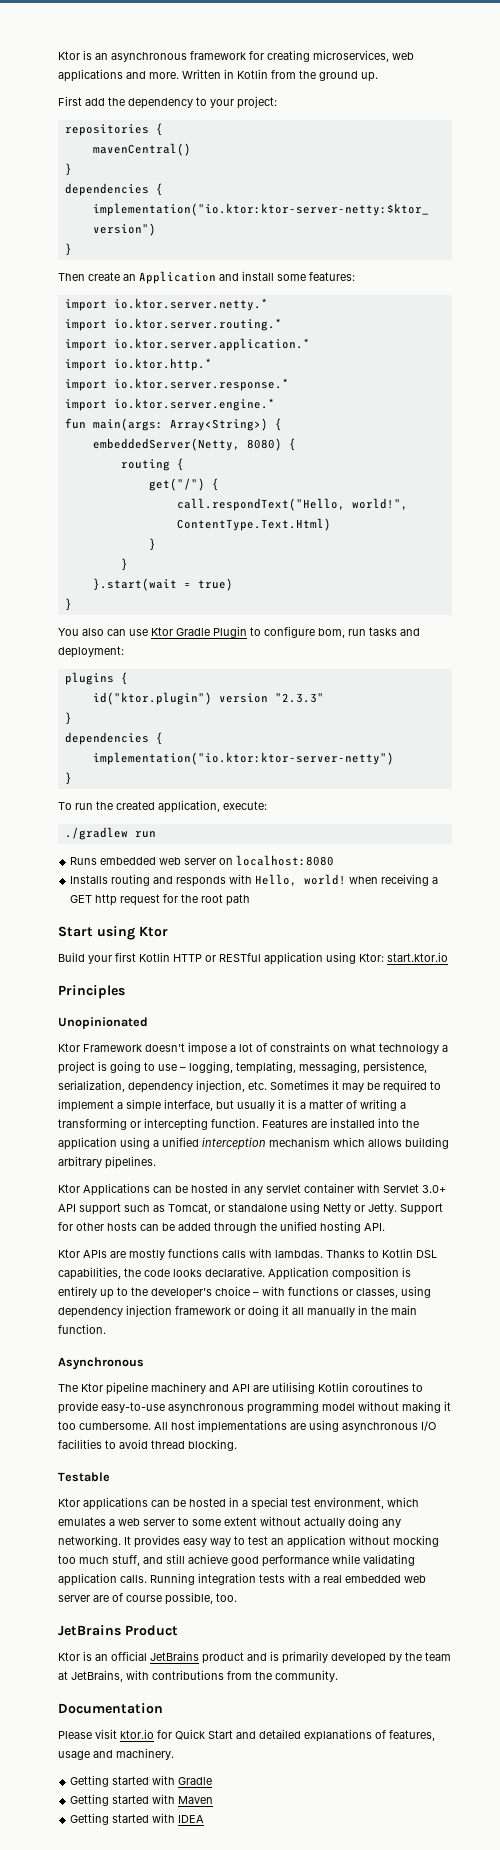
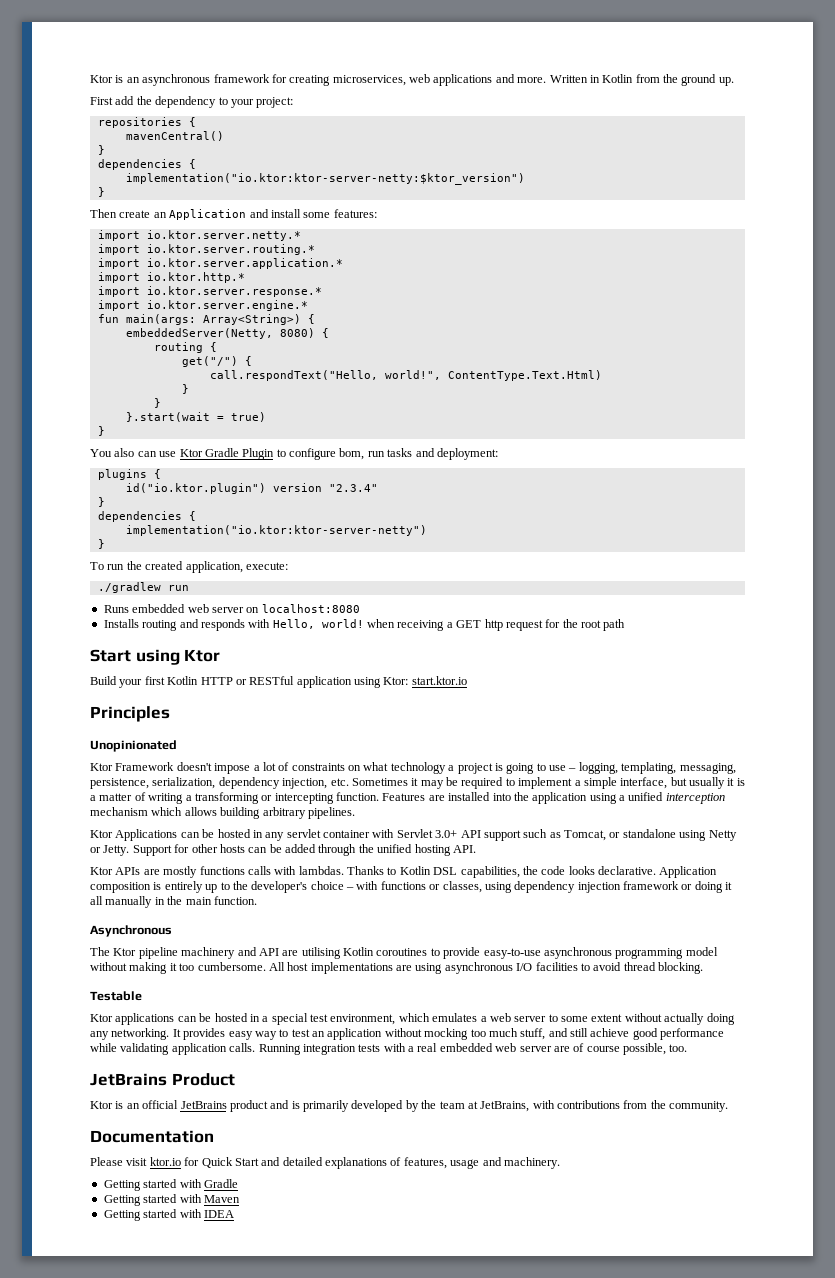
[92,692,324,705] id("ktor.plugin") version "2.3.3" -> [125,483,378,494] id("io.ktor.plugin") version "2.3.4"

